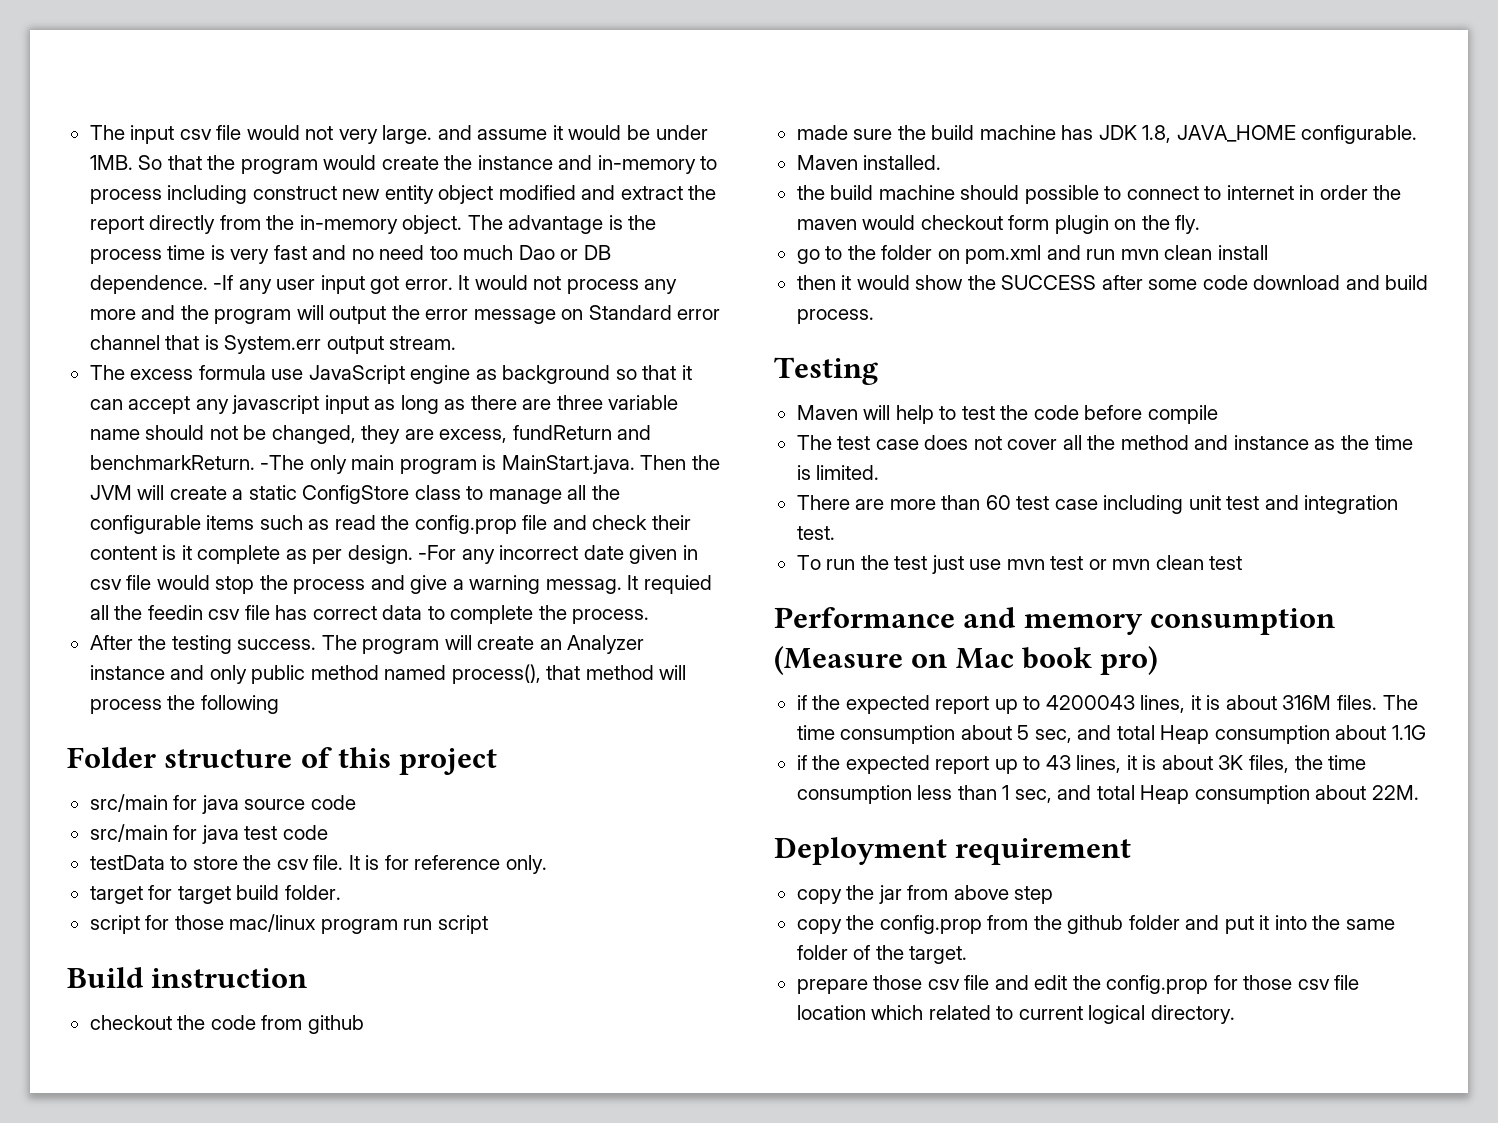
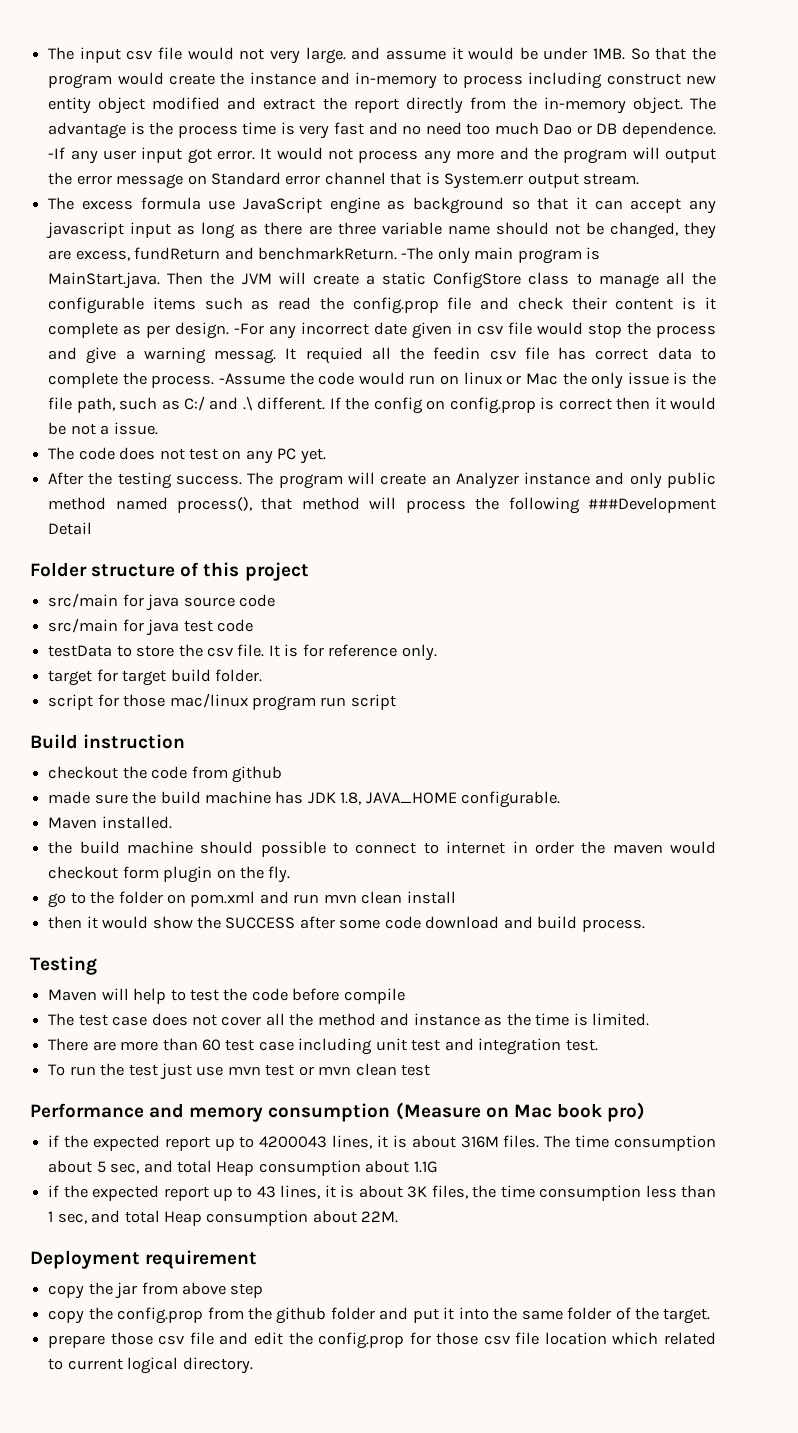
(650, 616) none -> [218,372,717,389] [48,396,716,414] [48,422,158,435] [48,447,326,464] -Assume the code would run on linux or Mac the only issue is the file path, such as C:/ and .\ different. If the config on config.prop is correct then it would be not a issue. // The code does not test on any PC yet.
(279, 704) none -> [588,497,717,513] [48,522,93,535] ###Development Detail

